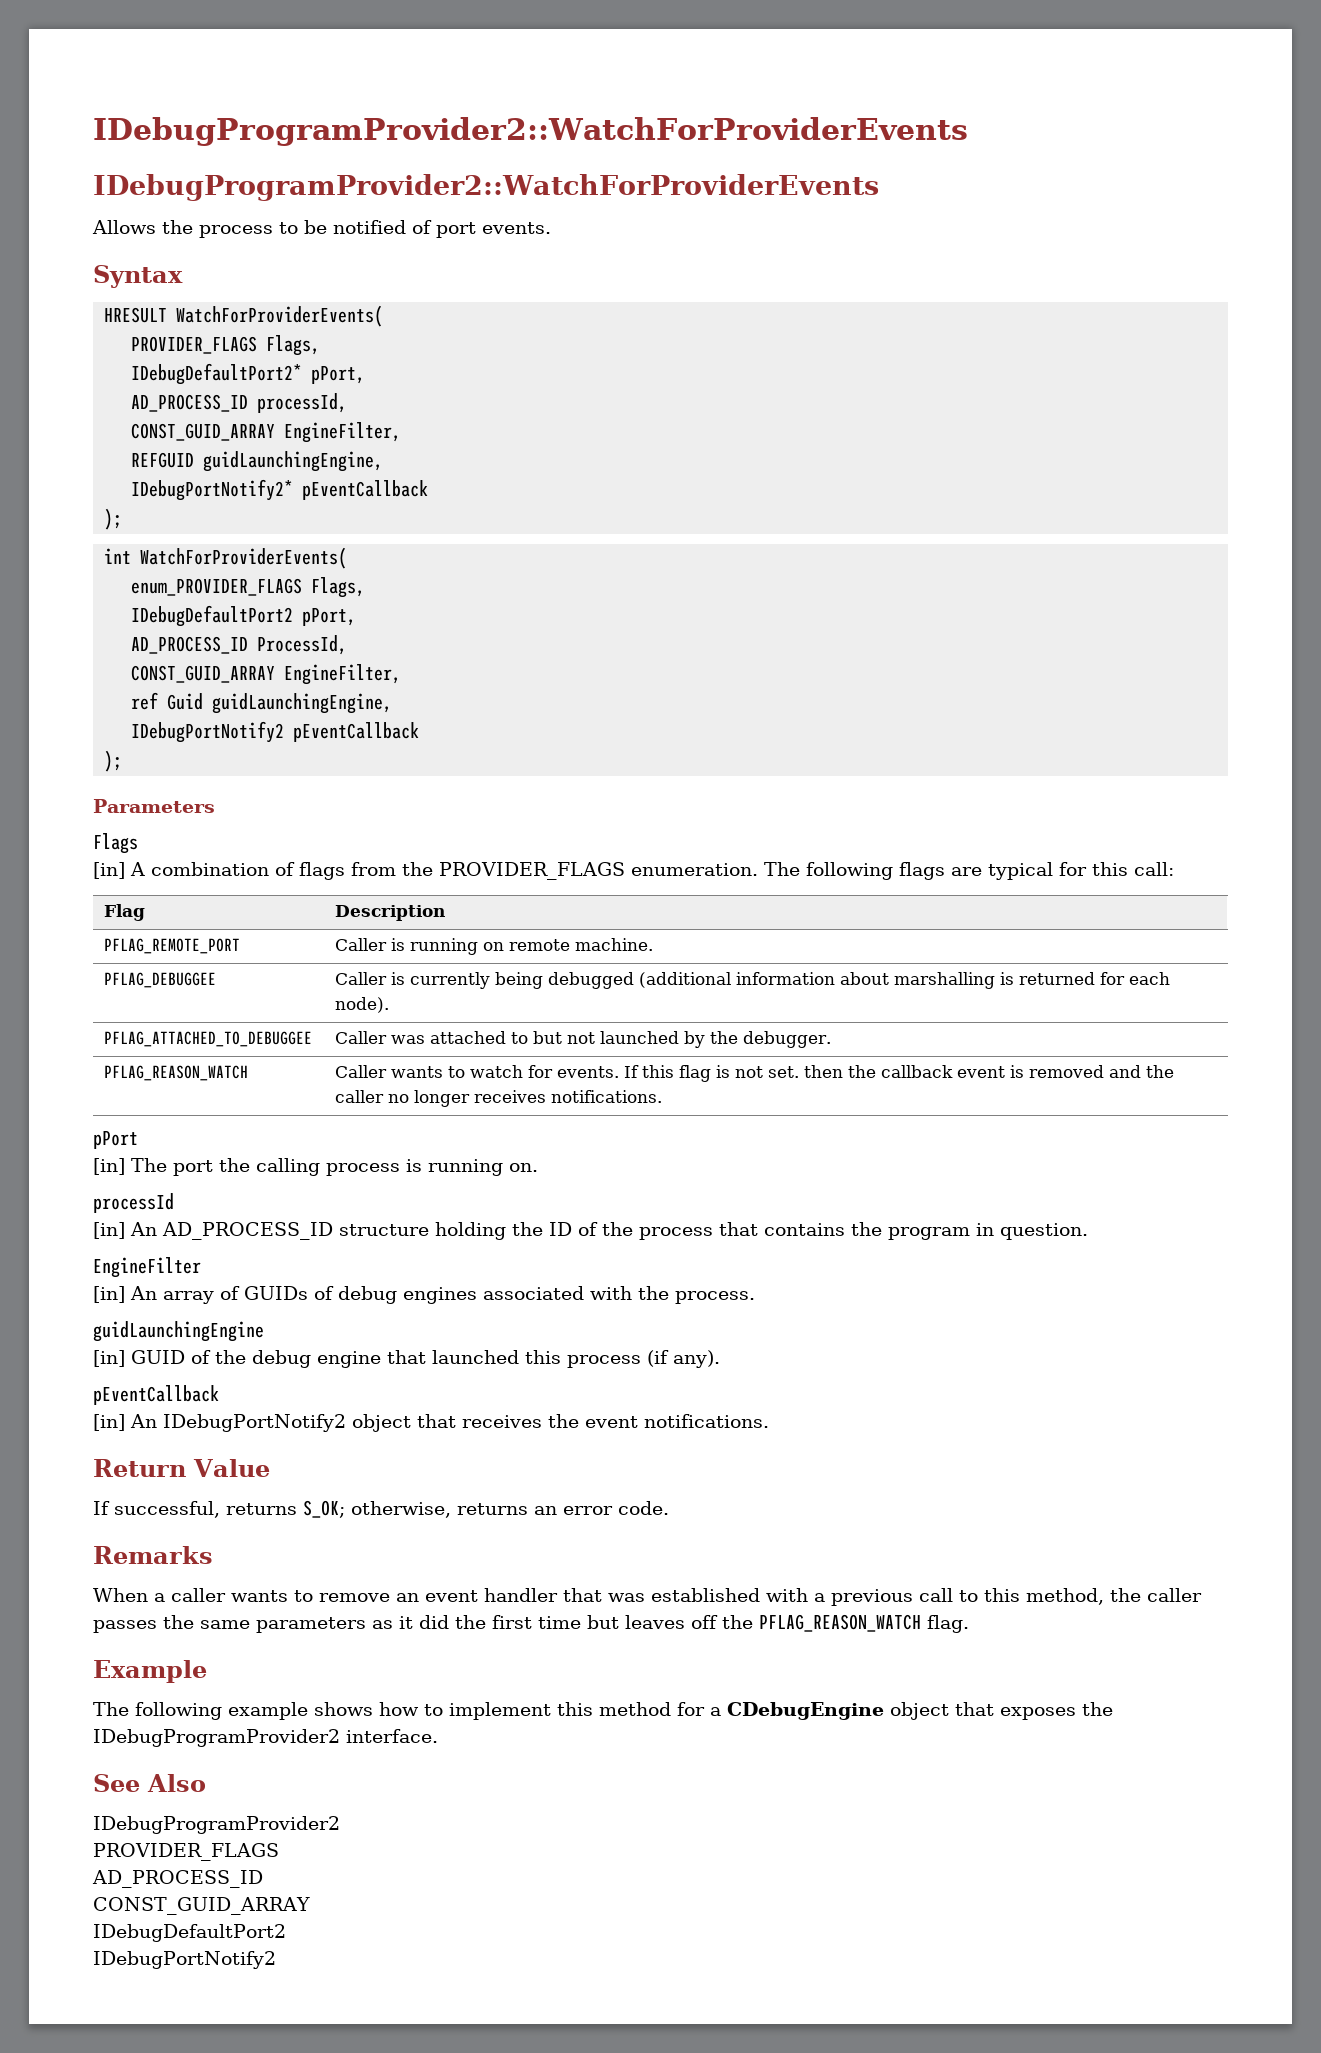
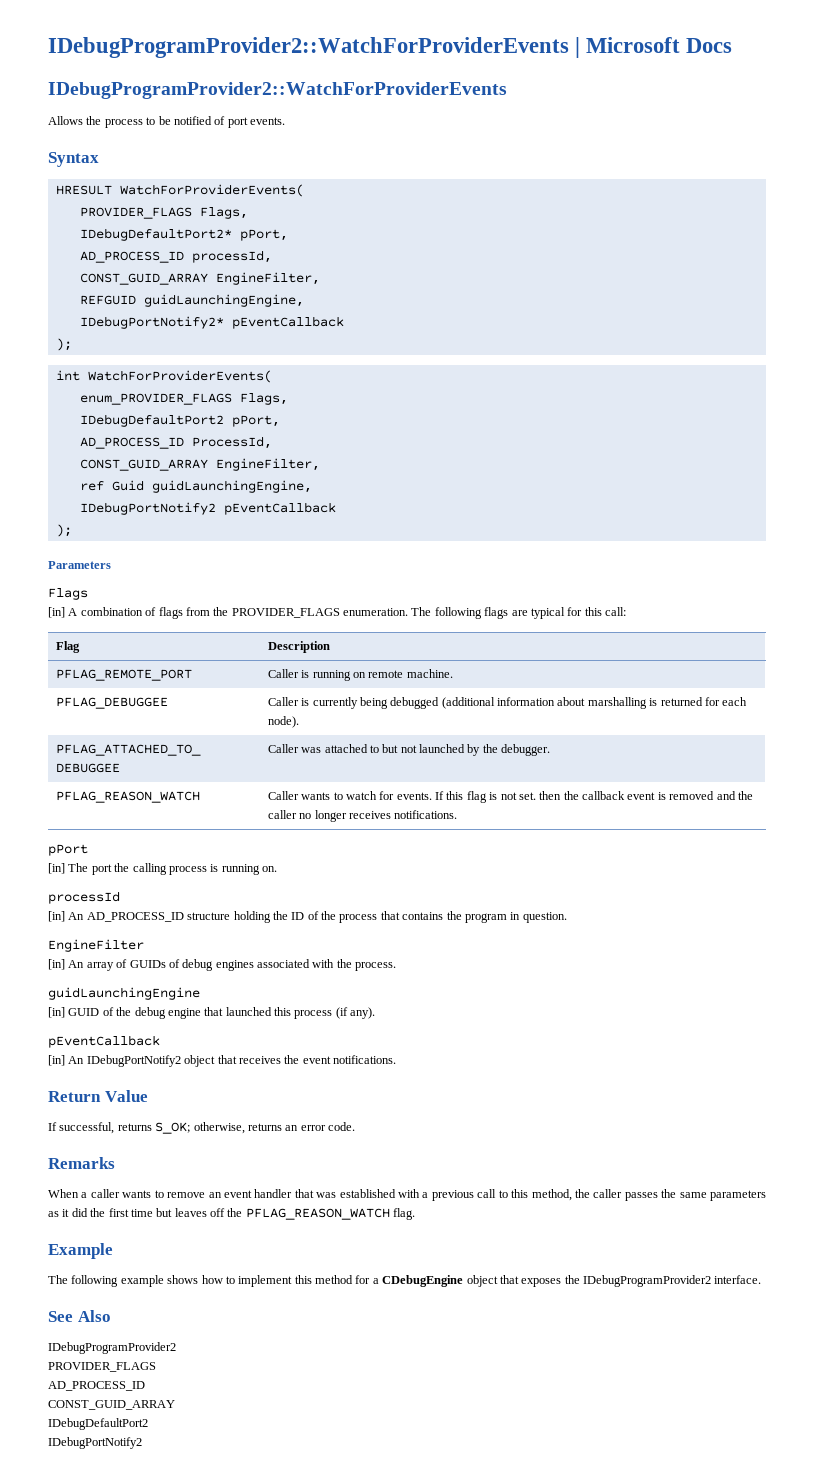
[93,117,968,146] IDebugProgramProvider2::WatchForProviderEvents -> [48,37,733,58] IDebugProgramProvider2::WatchForProviderEvents | Microsoft Docs

